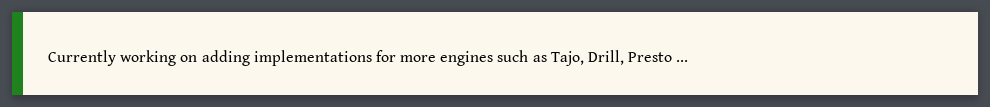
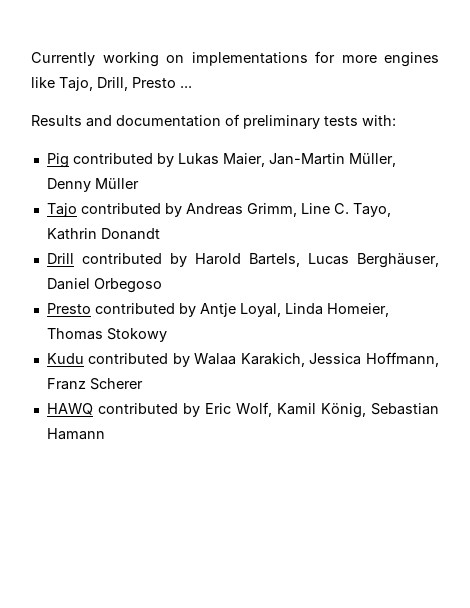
[201,50,250,66] adding -> (184, 59) none
[497,50,547,62] such as -> [31,77,55,88] like
(689, 61) none -> [31,114,396,129] [46,153,396,168] [46,178,139,192] [46,203,391,217] [46,228,160,240] [46,253,439,268] [46,278,162,293] [46,303,389,317] [46,328,167,342] [46,352,439,367] [46,378,143,390] [46,402,440,418] [46,428,105,440] // Results and documentation of preliminary tests with: // Pig contributed by Lukas Maier, Jan-Martin Müller, Denny Müller // Tajo contributed by Andreas Grimm, Line C. Tayo, Kathrin Donandt // Drill contributed by Harold Bartels, Lucas Berghäuser, Daniel Orbegoso // Presto contributed by Antje Loyal, Linda Homeier, Thomas Stokowy // Kudu contributed by Walaa Karakich, Jessica Hoffmann, Franz Scherer // HAWQ contributed by Eric Wolf, Kamil König, Sebastian Hamann

